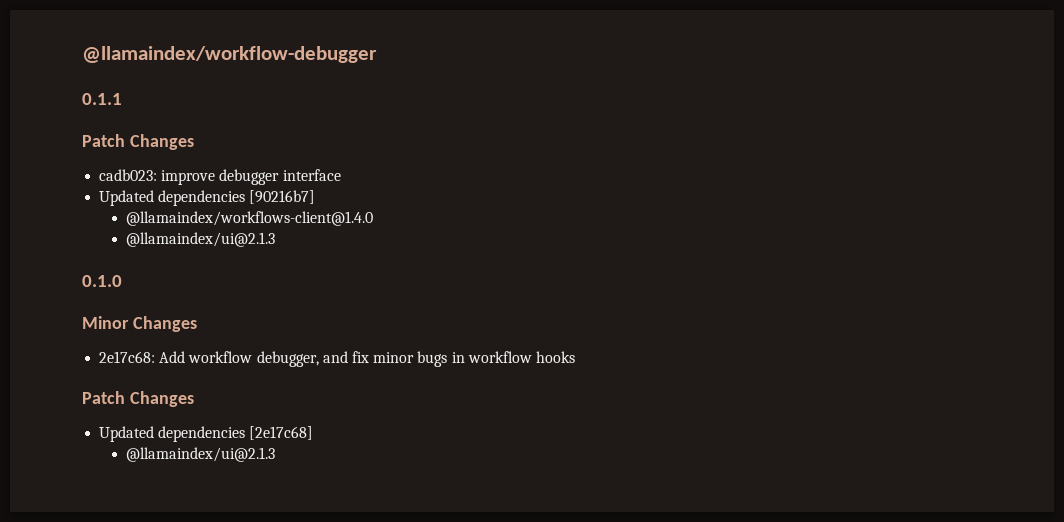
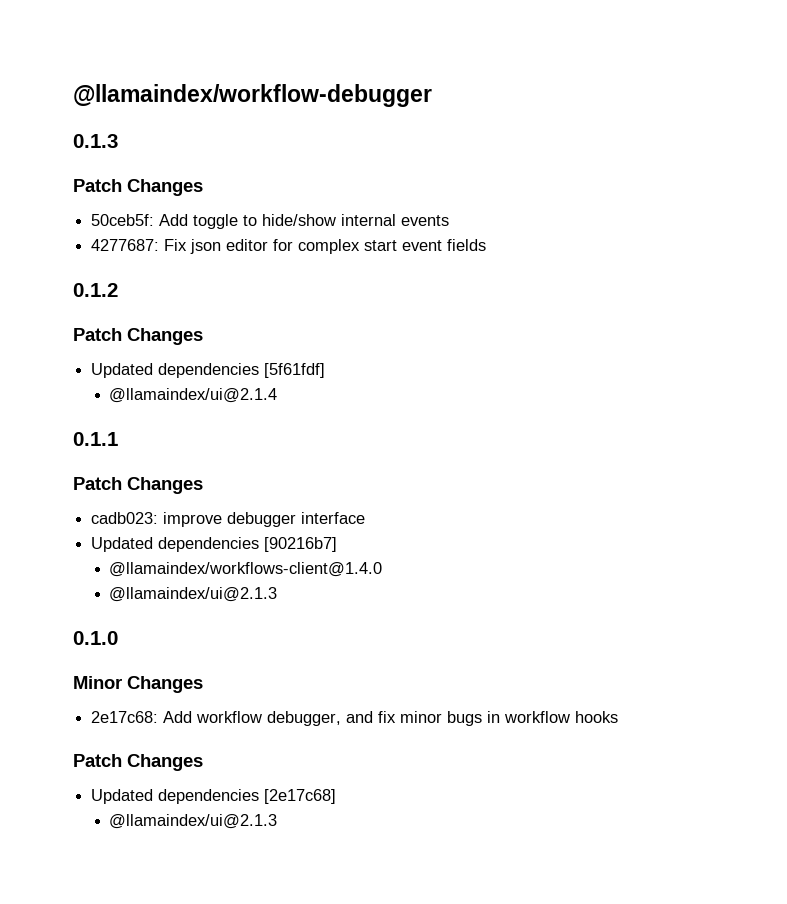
(377, 54) none -> [73,134,118,148] [73,179,203,196] [91,214,450,229] [91,239,487,254] [73,283,118,297] [73,328,203,345] [91,363,326,378] [109,388,278,403] // 0.1.3 // Patch Changes // 50ceb5f: Add toggle to hide/show internal events // 4277687: Fix json editor for complex start event fields // 0.1.2 // Patch Changes // Updated dependencies [5f61fdf] // @llamaindex/ui@2.1.4

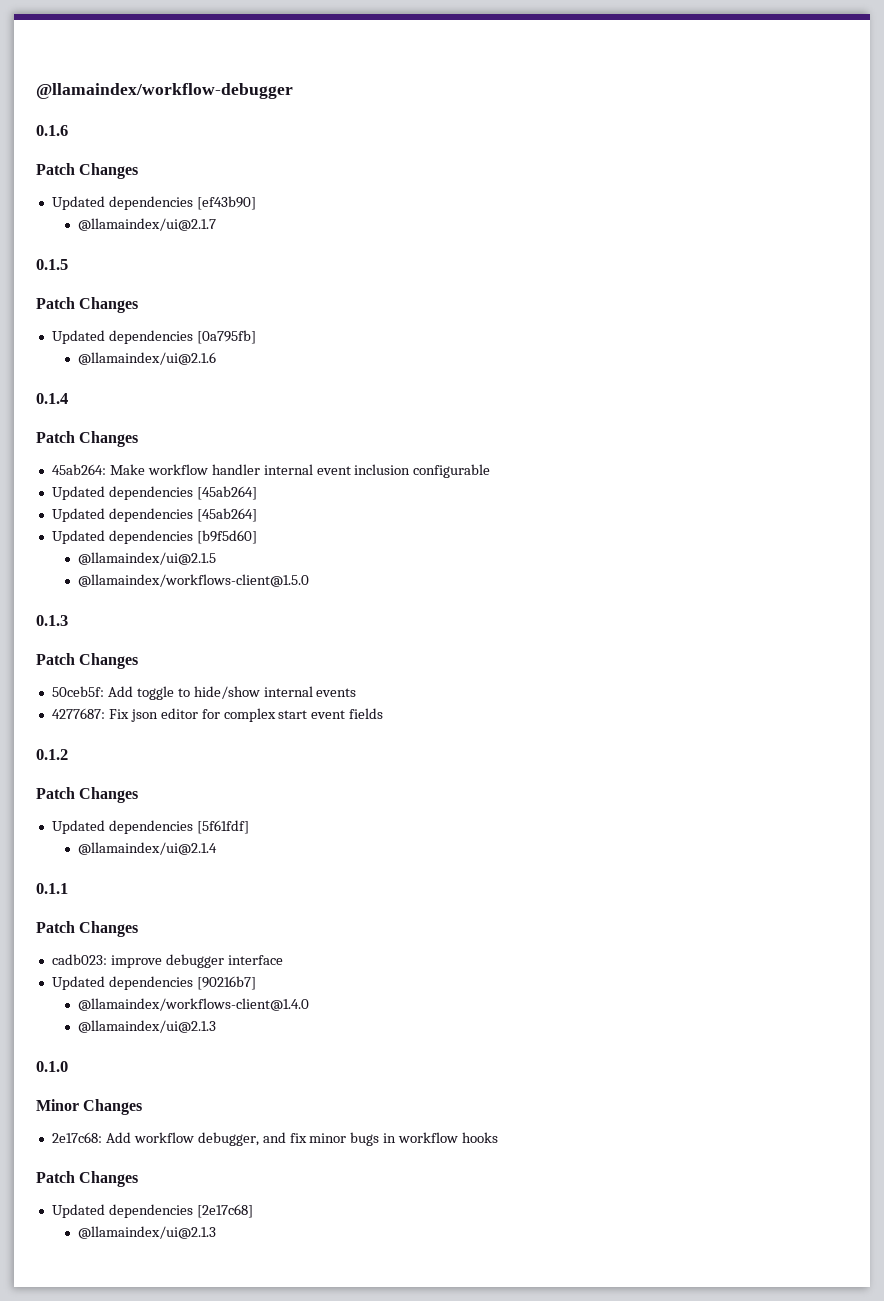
(432, 95) none -> [36,125,68,136] [36,163,139,179] [51,196,256,210] [77,218,216,231] [36,259,68,270] [36,297,139,313] [51,330,256,344] [77,352,216,365] [36,393,68,404] [36,431,139,447] [51,464,491,478] [51,486,257,500] [51,508,257,522] [51,530,257,544] [77,552,216,565] [77,574,309,587] // 0.1.6 // Patch Changes // Updated dependencies [ef43b90] // @llamaindex/ui@2.1.7 // 0.1.5 // Patch Changes // Updated dependencies [0a795fb] // @llamaindex/ui@2.1.6 // 0.1.4 // Patch Changes // 45ab264: Make workflow handler internal event inclusion configurable // Updated dependencies [45ab264] // Updated dependencies [45ab264] // Updated dependencies [b9f5d60] // @llamaindex/ui@2.1.5 // @llamaindex/workflows-client@1.5.0

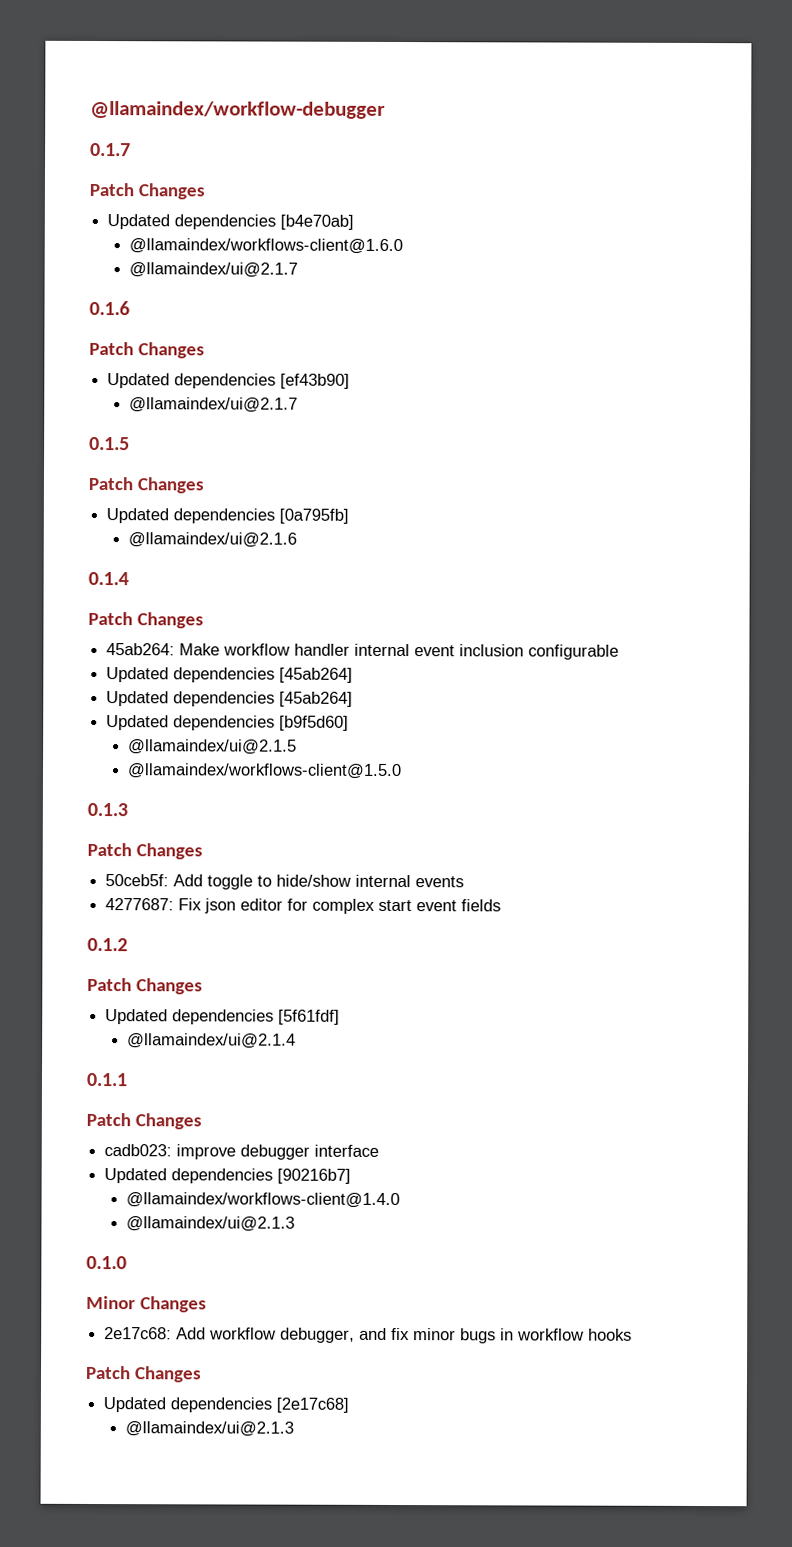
(293, 91) none -> [90,142,131,157] [89,182,205,200] [107,214,355,230] [129,238,404,255] [129,262,299,278] // 0.1.7 // Patch Changes // Updated dependencies [b4e70ab] // @llamaindex/workflows-client@1.6.0 // @llamaindex/ui@2.1.7

